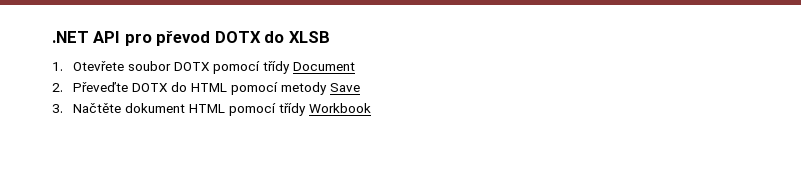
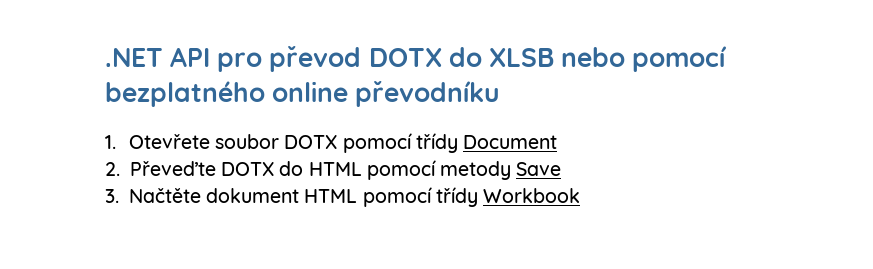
(330, 37) none -> [561,46,727,72] [105,81,501,107] nebo pomocí bezplatného online převodníku

